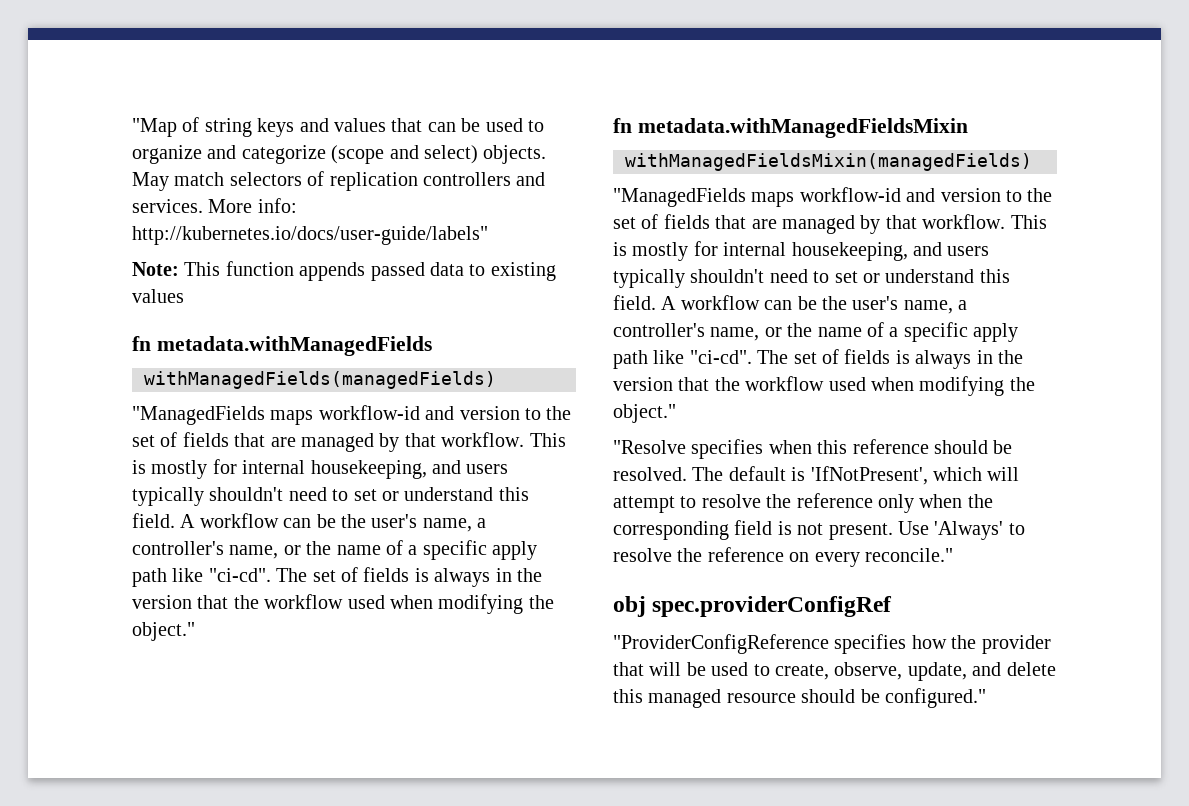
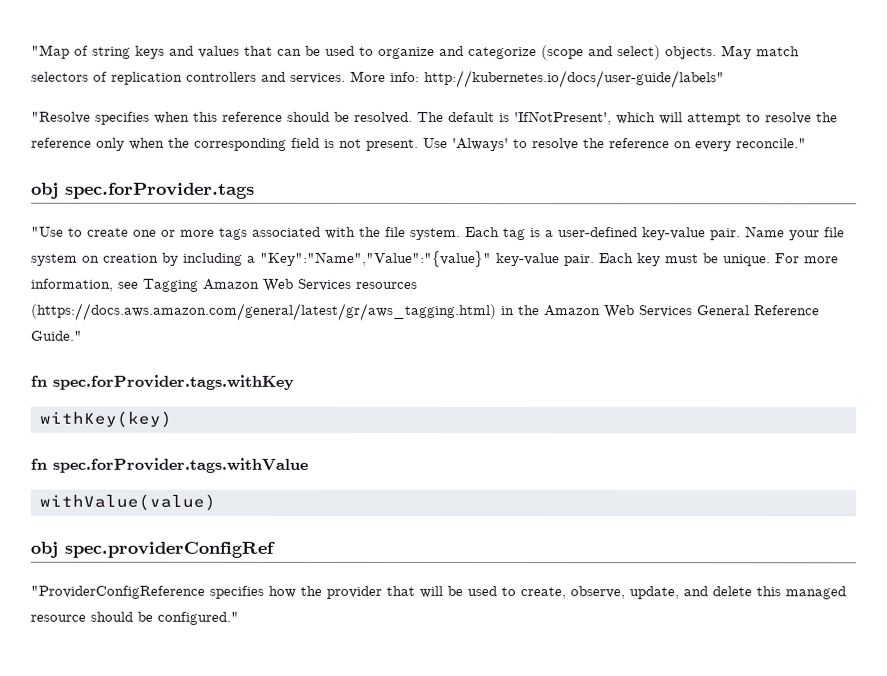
[132,261,556,281] [132,289,184,303] [132,336,432,356] [144,371,496,389] [132,405,572,425] [132,432,566,452] [132,459,509,479] [132,487,529,506] [132,513,487,532] [132,540,538,560] [132,567,542,587] [132,594,554,614] [132,622,195,641] [613,118,968,138] [625,153,1032,171] [613,187,1053,207] [613,214,1047,234] [613,241,990,261] [613,269,1010,288] [613,295,968,314] [613,322,1019,342] [613,349,1023,369] [613,376,1035,396] [613,404,676,423] // Note: This function appends passed data to existing values // fn metadata.withManagedFields // withManagedFields(managedFields) // "ManagedFields maps workflow-id and version to the set of fields that are managed by that workflow. This is mostly for internal housekeeping, and users typically shouldn't need to set or understand this field. A workflow can be the user's name, a controller's name, or the name of a specific apply path like "ci-cd". The set of fields is always in the version that the workflow used when modifying the object." // fn metadata.withManagedFieldsMixin // withManagedFieldsMixin(managedFields) // "ManagedFields maps workflow-id and version to the set of fields that are managed by that workflow. This is mostly for internal housekeeping, and users typically shouldn't need to set or understand this field. A workflow can be the user's name, a controller's name, or the name of a specific apply path like "ci-cd". The set of fields is always in the version that the workflow used when modifying the object." -> (725, 79) none
(953, 555) none -> [31,182,255,199] [31,226,845,241] [31,250,839,268] [31,278,418,292] [31,302,820,322] [30,330,83,341] [30,374,294,390] [39,410,172,428] [30,457,308,473] [39,493,216,511] // obj spec.forProvider.tags // "Use to create one or more tags associated with the file system. Each tag is a user-defined key-value pair. Name your file system on creation by including a "Key":"Name","Value":"{value}" key-value pair. Each key must be unique. For more information, see Tagging Amazon Web Services resources (https://docs.aws.amazon.com/general/latest/gr/aws_tagging.html) in the Amazon Web Services General Reference Guide." // fn spec.forProvider.tags.withKey // withKey(key) // fn spec.forProvider.tags.withValue // withValue(value)

